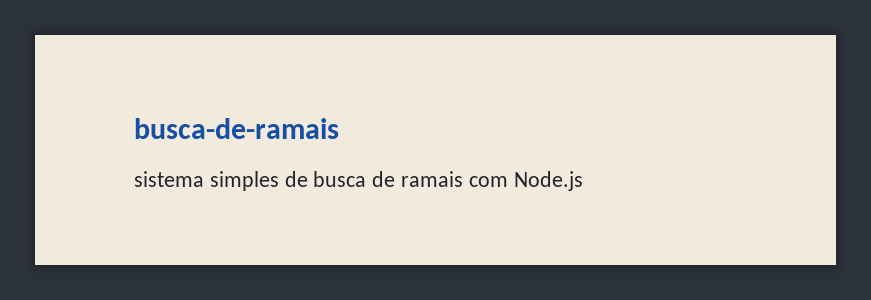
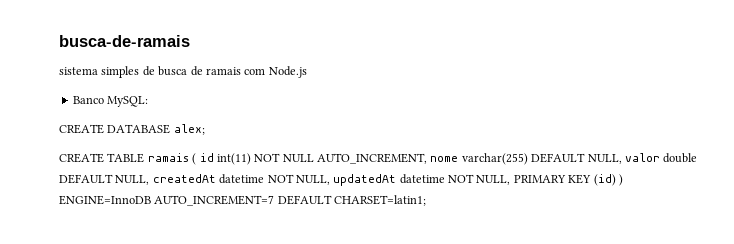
(583, 181) none -> [72,96,149,107] [59,124,205,135] [59,153,698,165] [59,174,623,186] [59,195,427,206] // Banco MySQL: // CREATE DATABASE alex; // CREATE TABLE ramais ( id int(11) NOT NULL AUTO_INCREMENT, nome varchar(255) DEFAULT NULL, valor double DEFAULT NULL, createdAt datetime NOT NULL, updatedAt datetime NOT NULL, PRIMARY KEY (id) ) ENGINE=InnoDB AUTO_INCREMENT=7 DEFAULT CHARSET=latin1;

